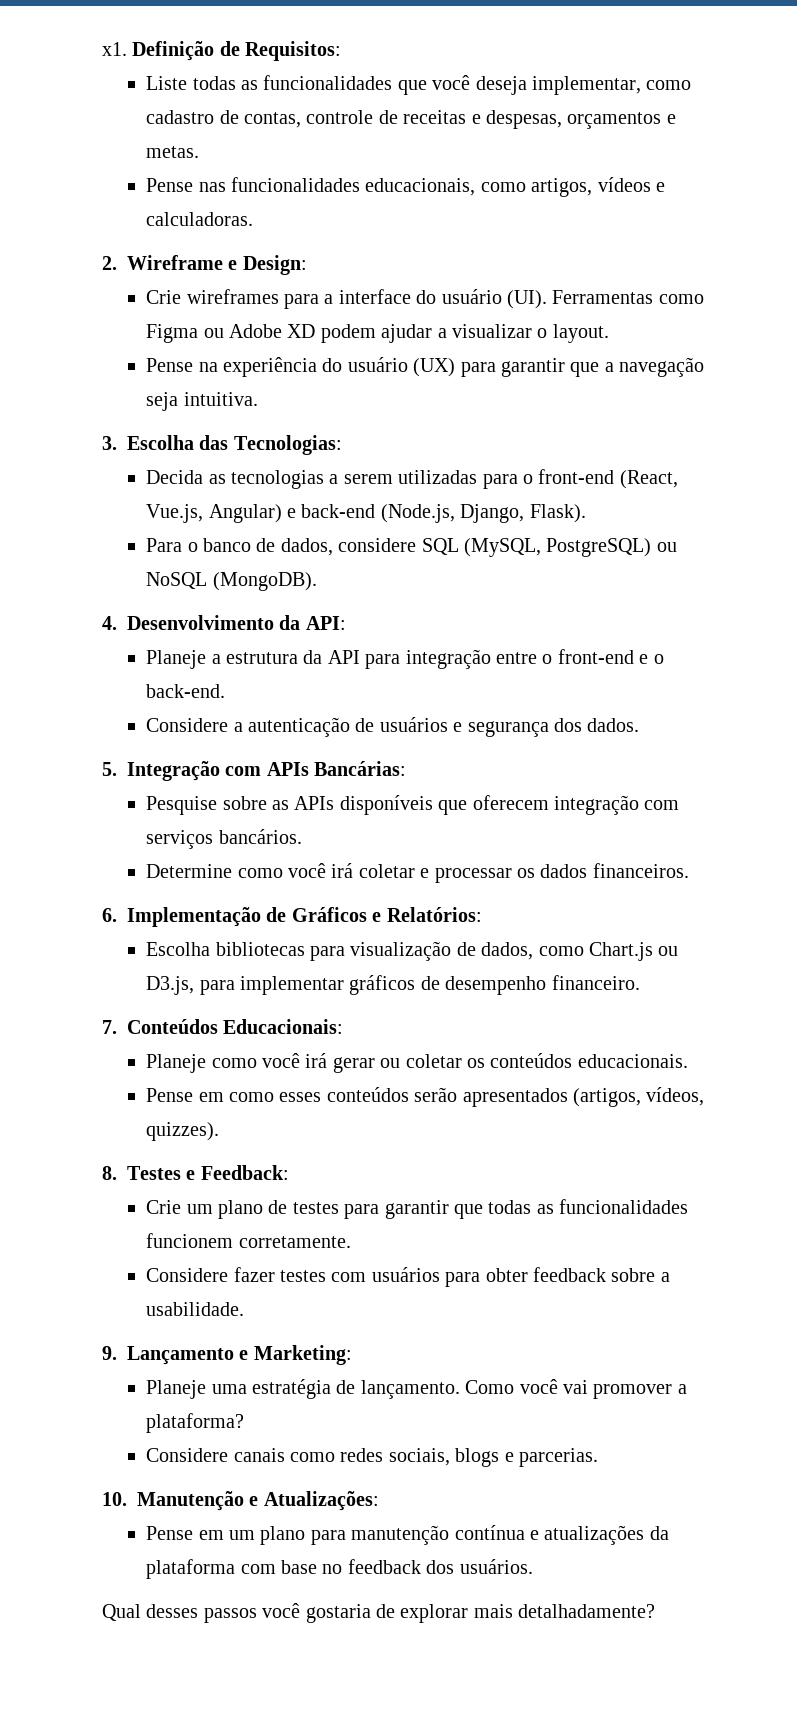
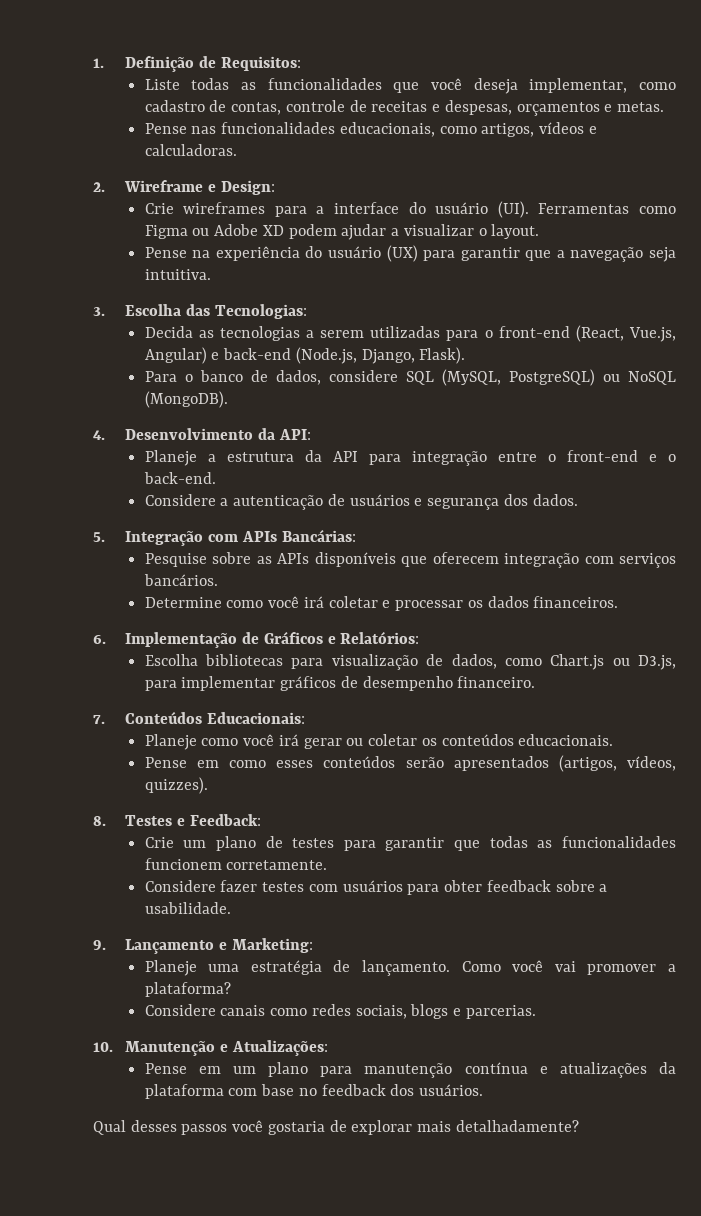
[102,42,127,56] x1. -> [93,58,104,68] 1.

